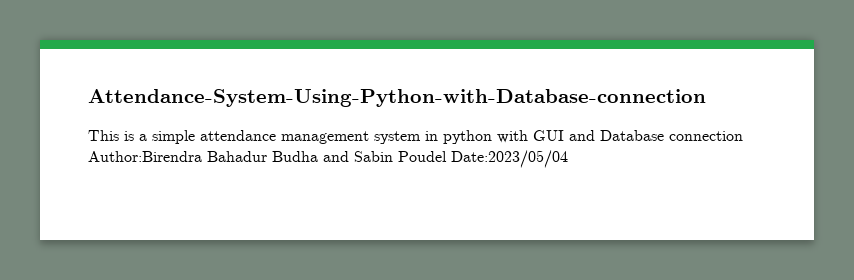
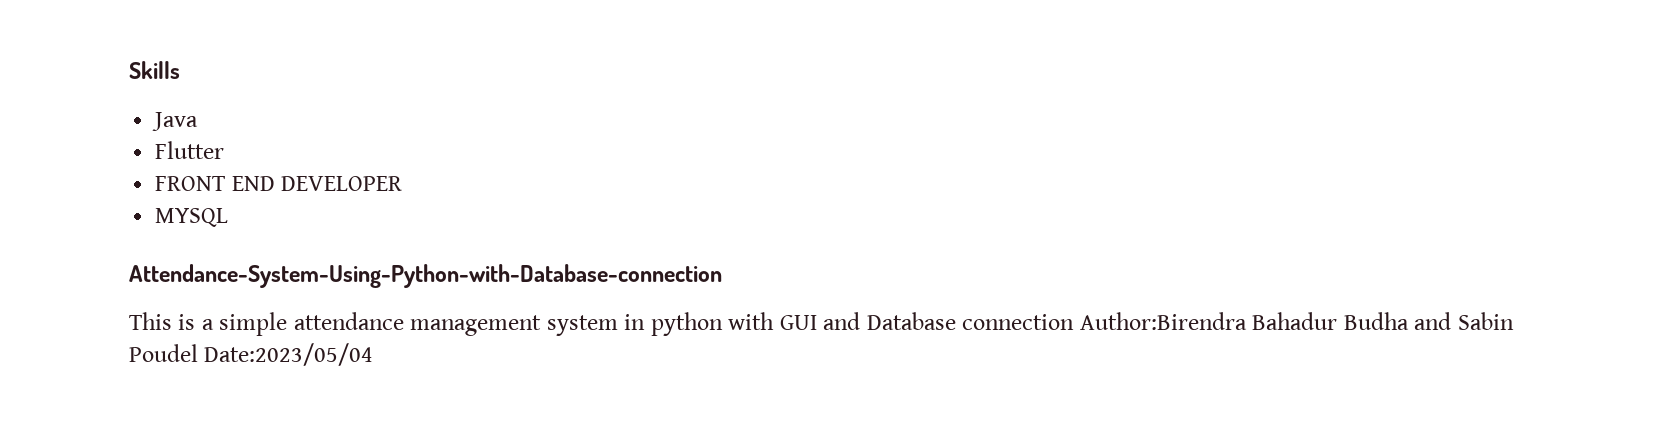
(88, 98) none -> [129,61,180,79] [152,112,199,131] [155,141,225,159] [155,176,403,191] [155,208,229,227] Skills // Java // Flutter // FRONT END DEVELOPER // MYSQL //

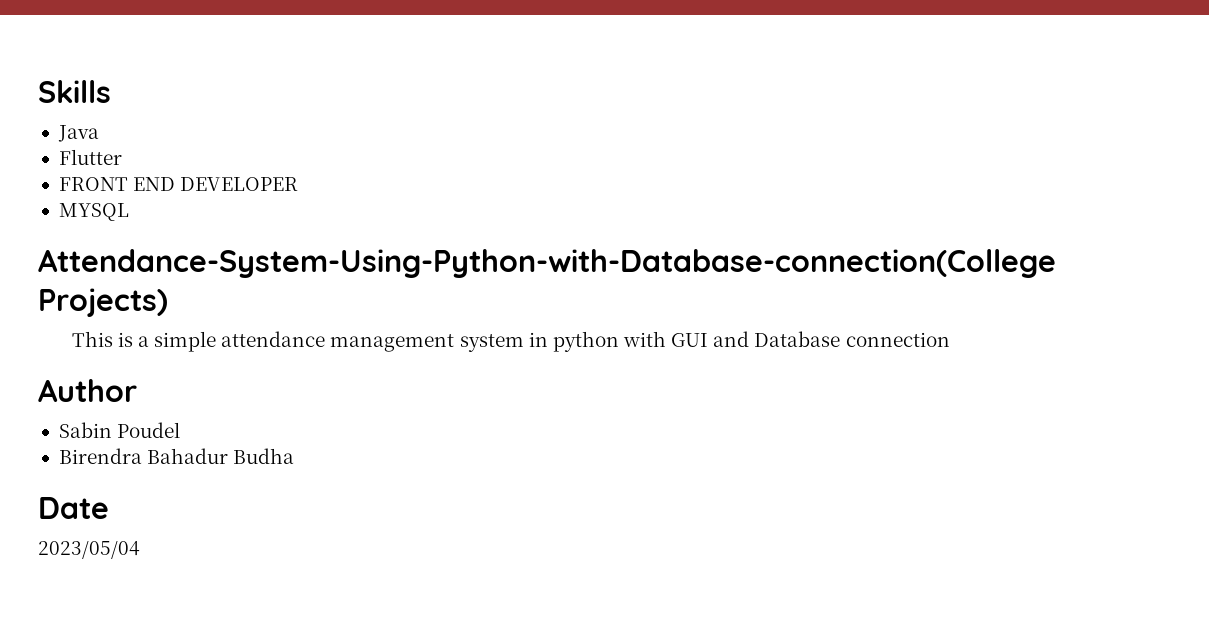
[129,264,722,288] Attendance-System-Using-Python-with-Database-connection -> [38,249,1056,278] [38,288,168,317] Attendance-System-Using-Python-with-Database-connection(College Projects)
[1079,312,1514,330] [129,343,374,366] Author:Birendra Bahadur Budha and Sabin Poudel Date:2023/05/04 -> [38,379,137,402] [58,422,181,438] [58,448,295,464] [38,497,109,519] [38,541,140,559] // Author // Sabin Poudel // Birendra Bahadur Budha // Date // 2023/05/04

